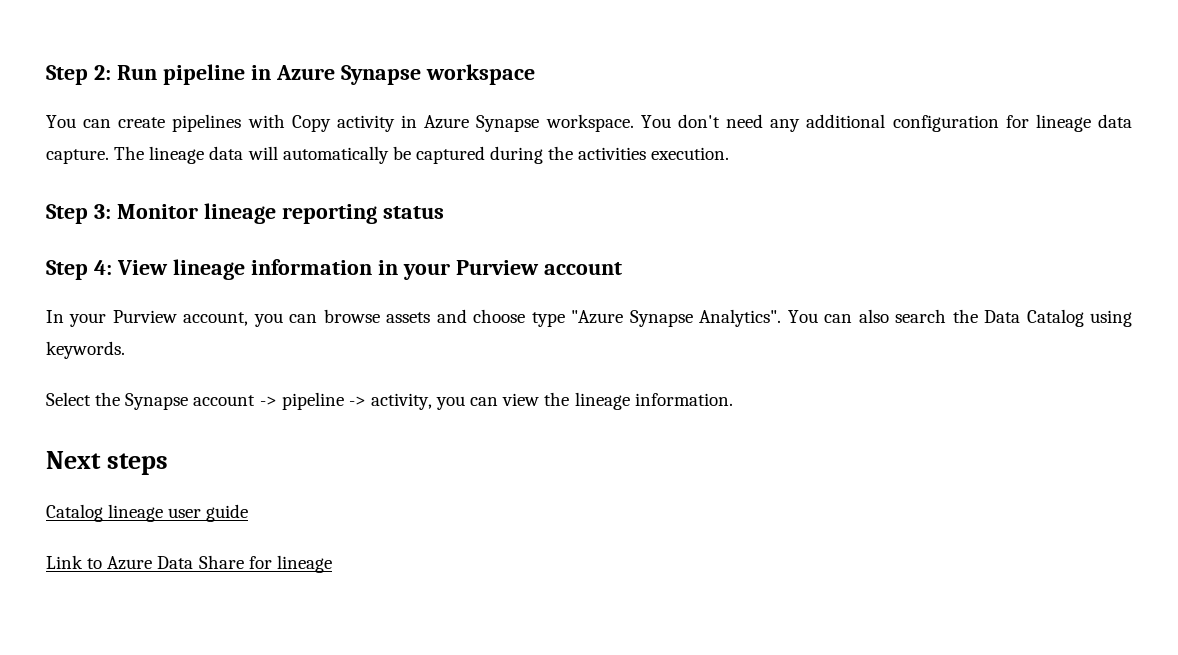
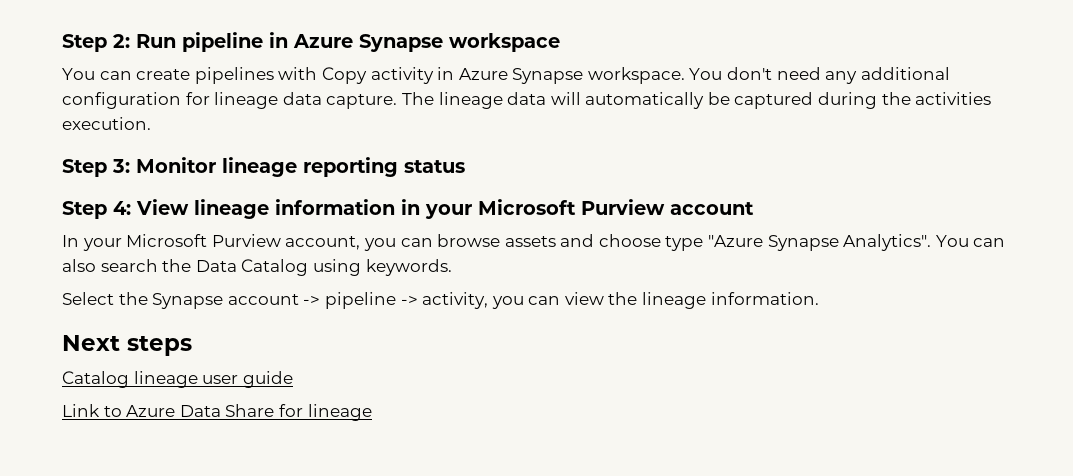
(450, 271) none -> [478,199,576,215] Microsoft
(107, 320) none -> [126,234,208,247] Microsoft

